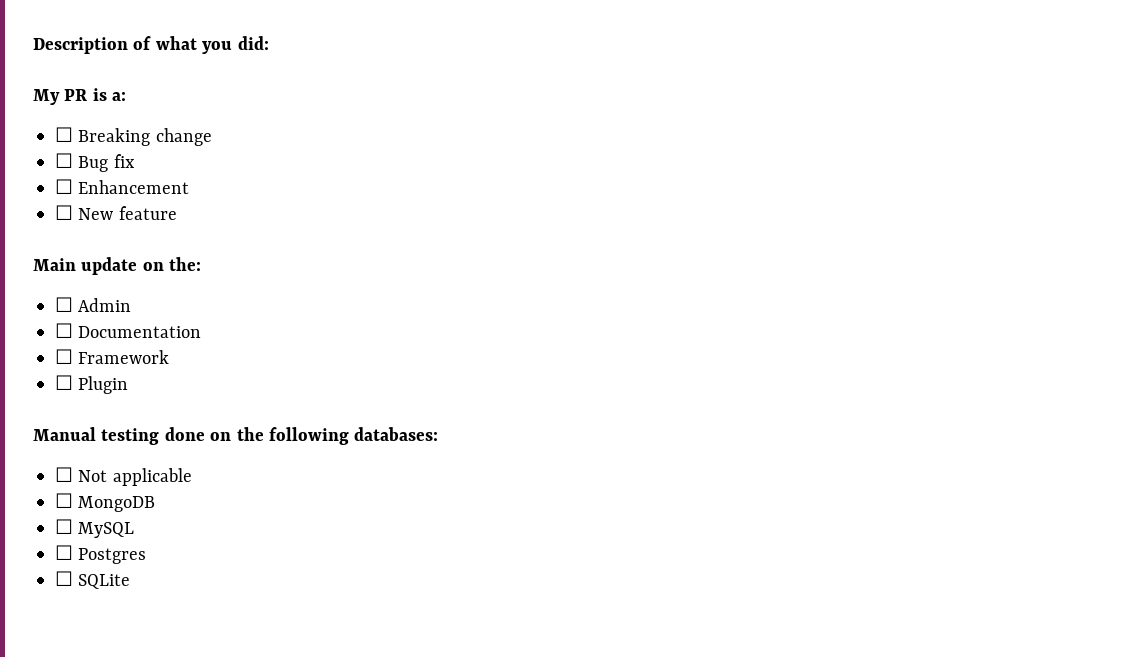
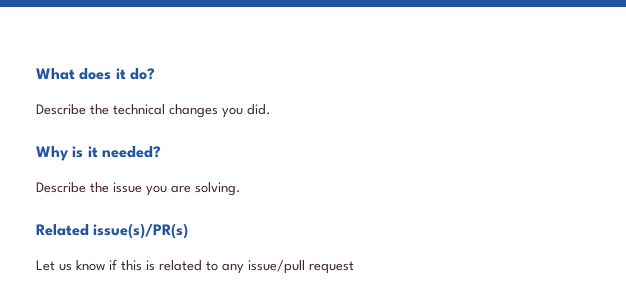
[33,36,269,54] [33,88,127,105] [55,127,212,146] [55,153,135,172] [55,179,190,194] [55,205,177,220] [33,257,202,275] [55,297,132,312] [55,323,202,338] [55,349,170,364] [55,375,129,394] [33,427,439,445] [55,467,192,486] [55,493,156,512] [55,519,135,538] [55,545,147,564] [55,571,131,589] Description of what you did: // My PR is a: // ☐ Breaking change // ☐ Bug fix // ☐ Enhancement // ☐ New feature // Main update on the: // ☐ Admin // ☐ Documentation // ☐ Framework // ☐ Plugin // Manual testing done on the following databases: // ☐ Not applicable // ☐ MongoDB // ☐ MySQL // ☐ Postgres // ☐ SQLite -> [36,68,155,80] [36,104,271,118] [36,146,161,161] [36,182,241,196] [36,223,189,239] [36,259,354,274] What does it do? // Describe the technical changes you did. // Why is it needed? // Describe the issue you are solving. // Related issue(s)/PR(s) // Let us know if this is related to any issue/pull request

